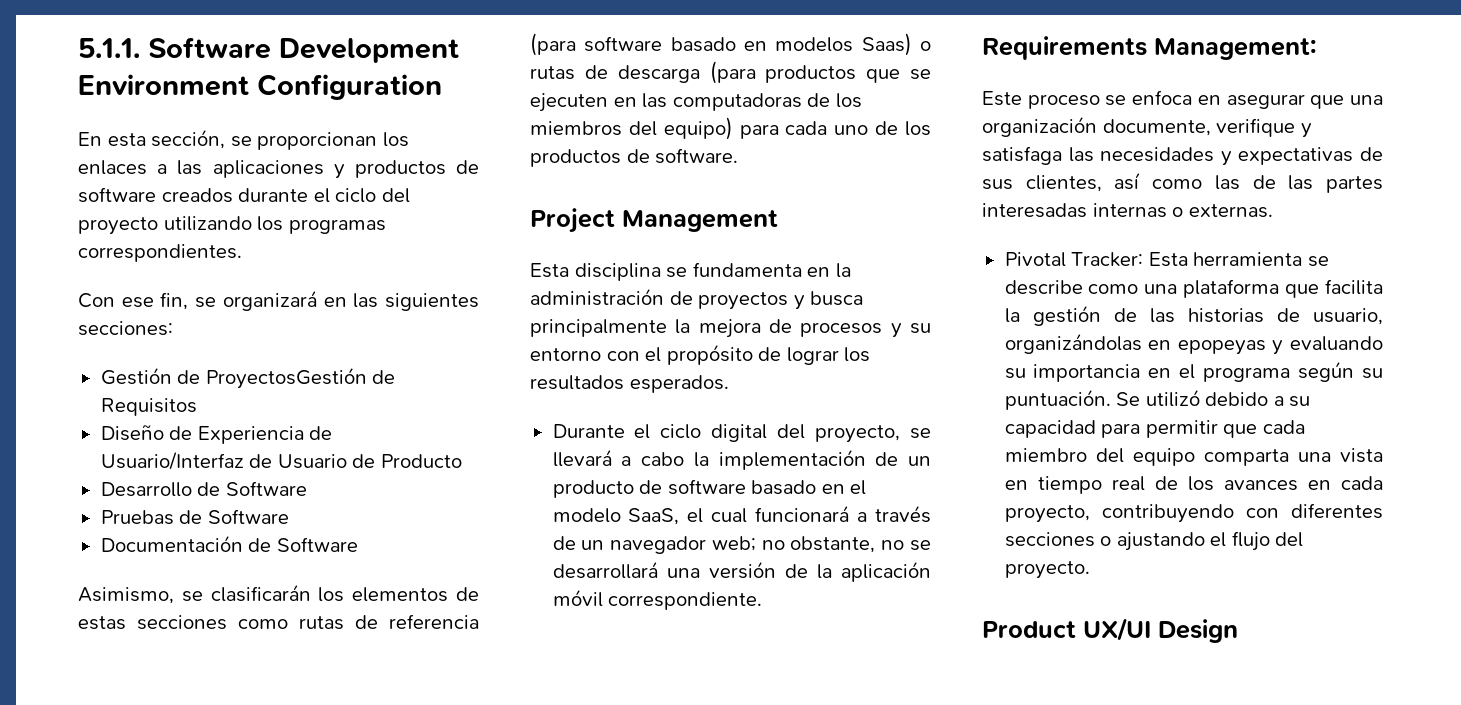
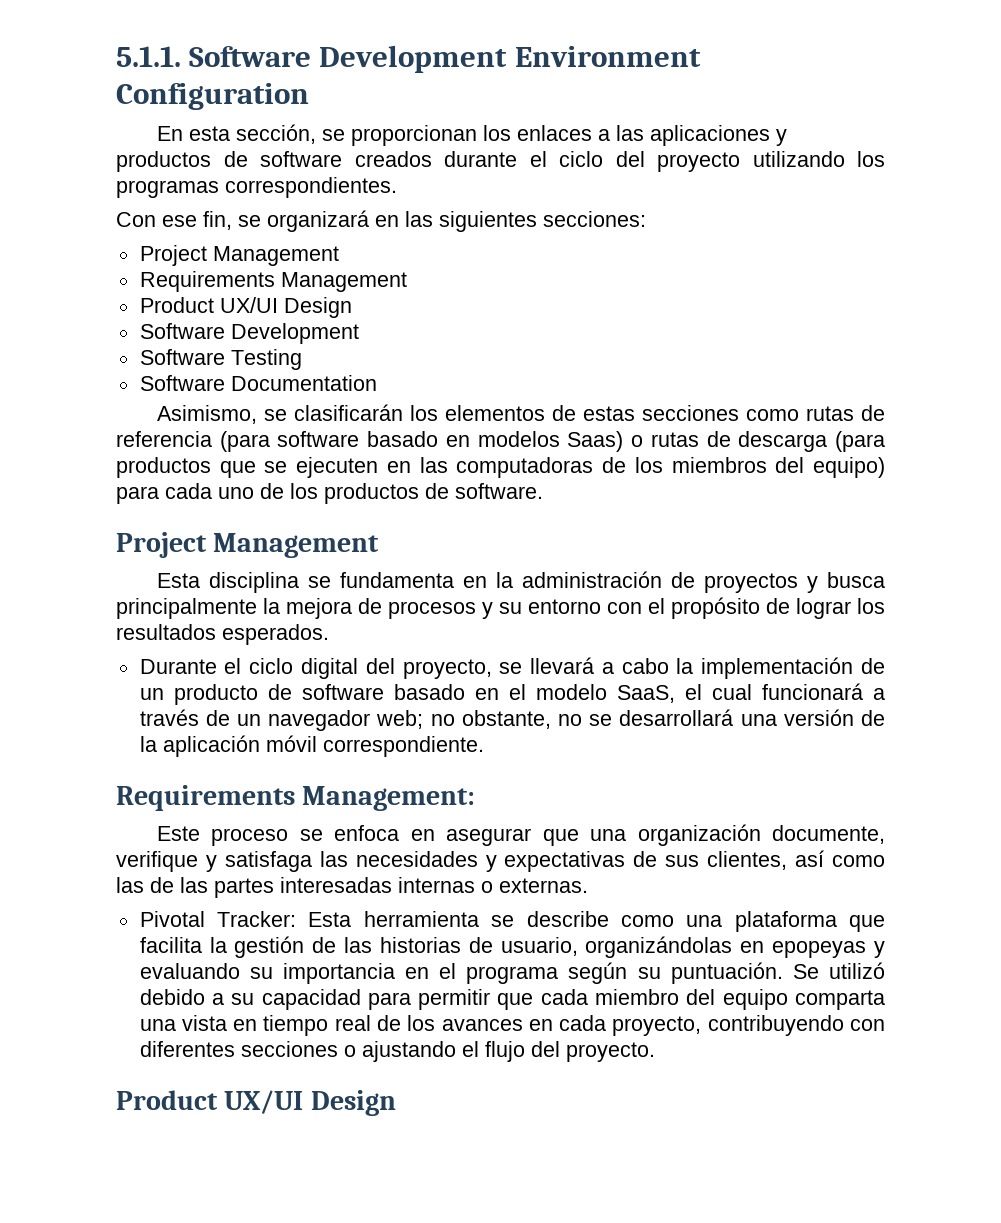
[100,367,396,389] [100,398,197,416] [100,425,333,444] [100,452,462,470] [100,481,307,497] [100,509,289,525] [100,535,358,552] Gestión de ProyectosGestión de Requisitos // Diseño de Experiencia de Usuario/Interfaz de Usuario de Producto // Desarrollo de Software // Pruebas de Software // Documentación de Software -> [139,245,339,266] [139,271,407,292] [139,297,352,318] [139,323,359,344] [139,349,302,370] [139,375,377,391] Project Management // Requirements Management // Product UX/UI Design // Software Development // Software Testing // Software Documentation

